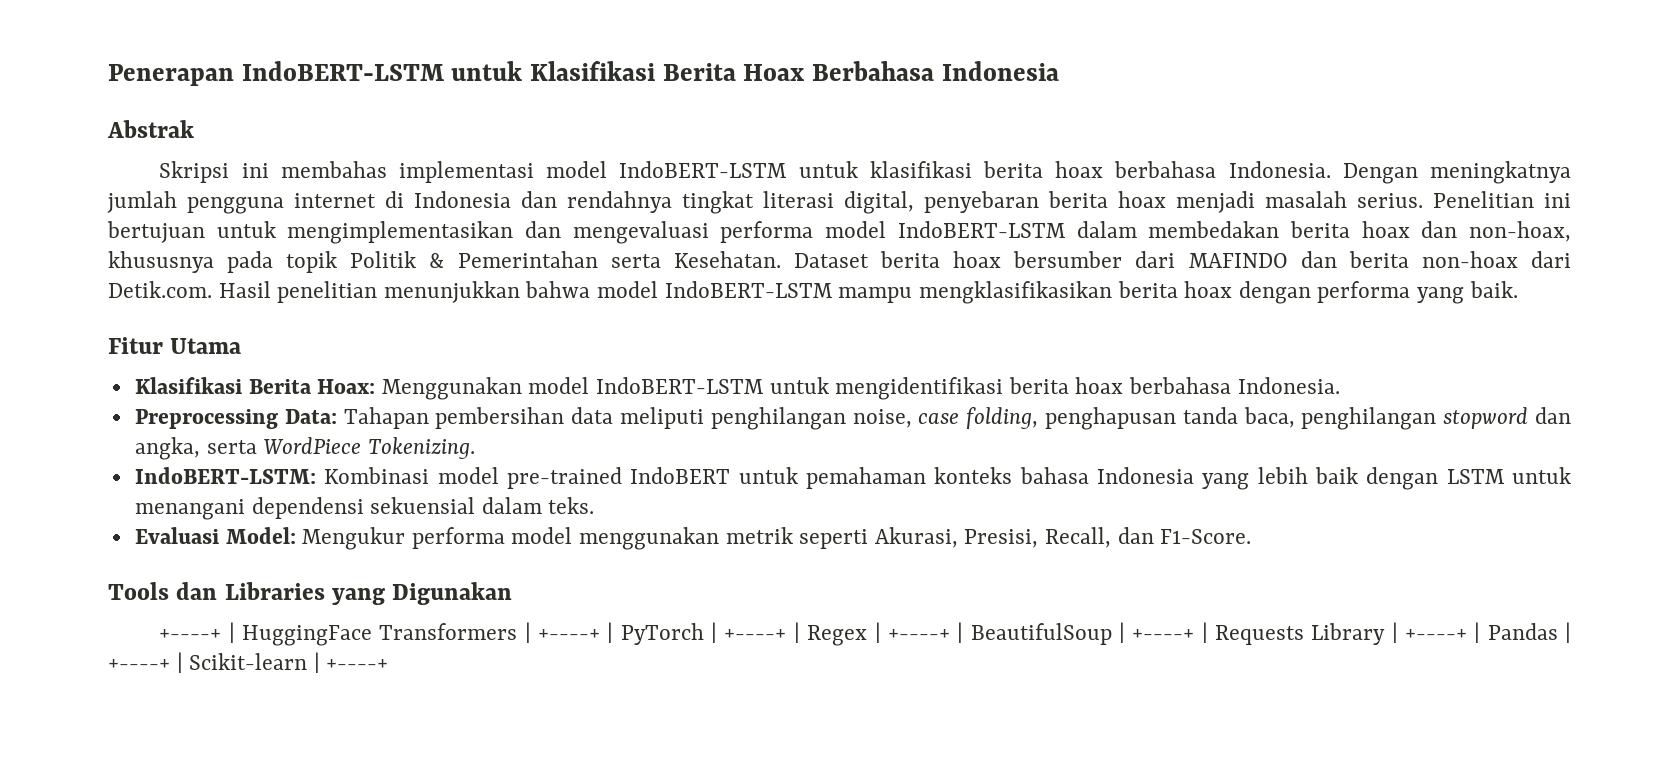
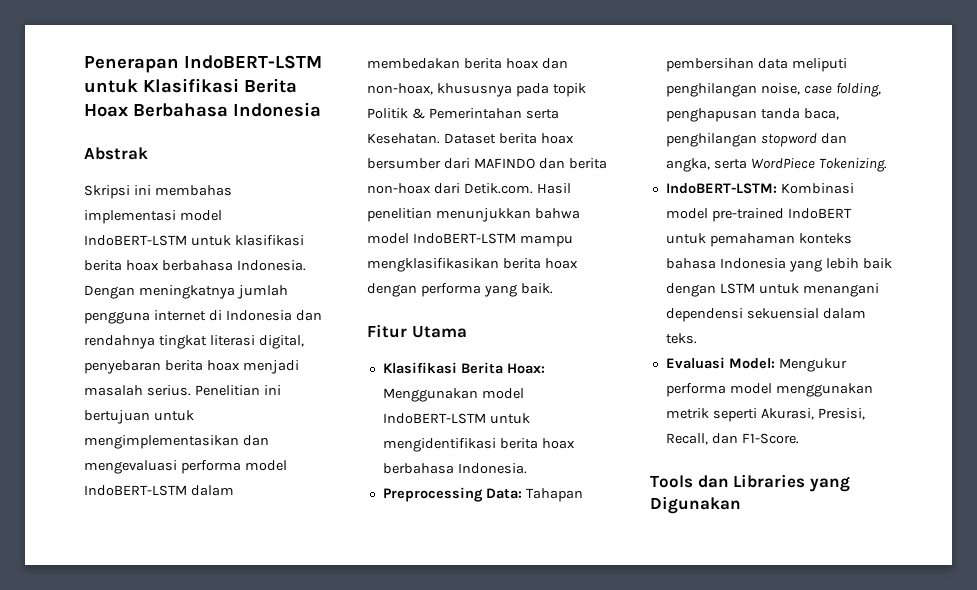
[159,622,1571,646] [108,652,389,673] // +----+ | HuggingFace Transformers | +----+ | PyTorch | +----+ | Regex | +----+ | BeautifulSoup | +----+ | Requests Library | +----+ | Pandas | +----+ | Scikit-learn | +----+ -> (741, 505) none

